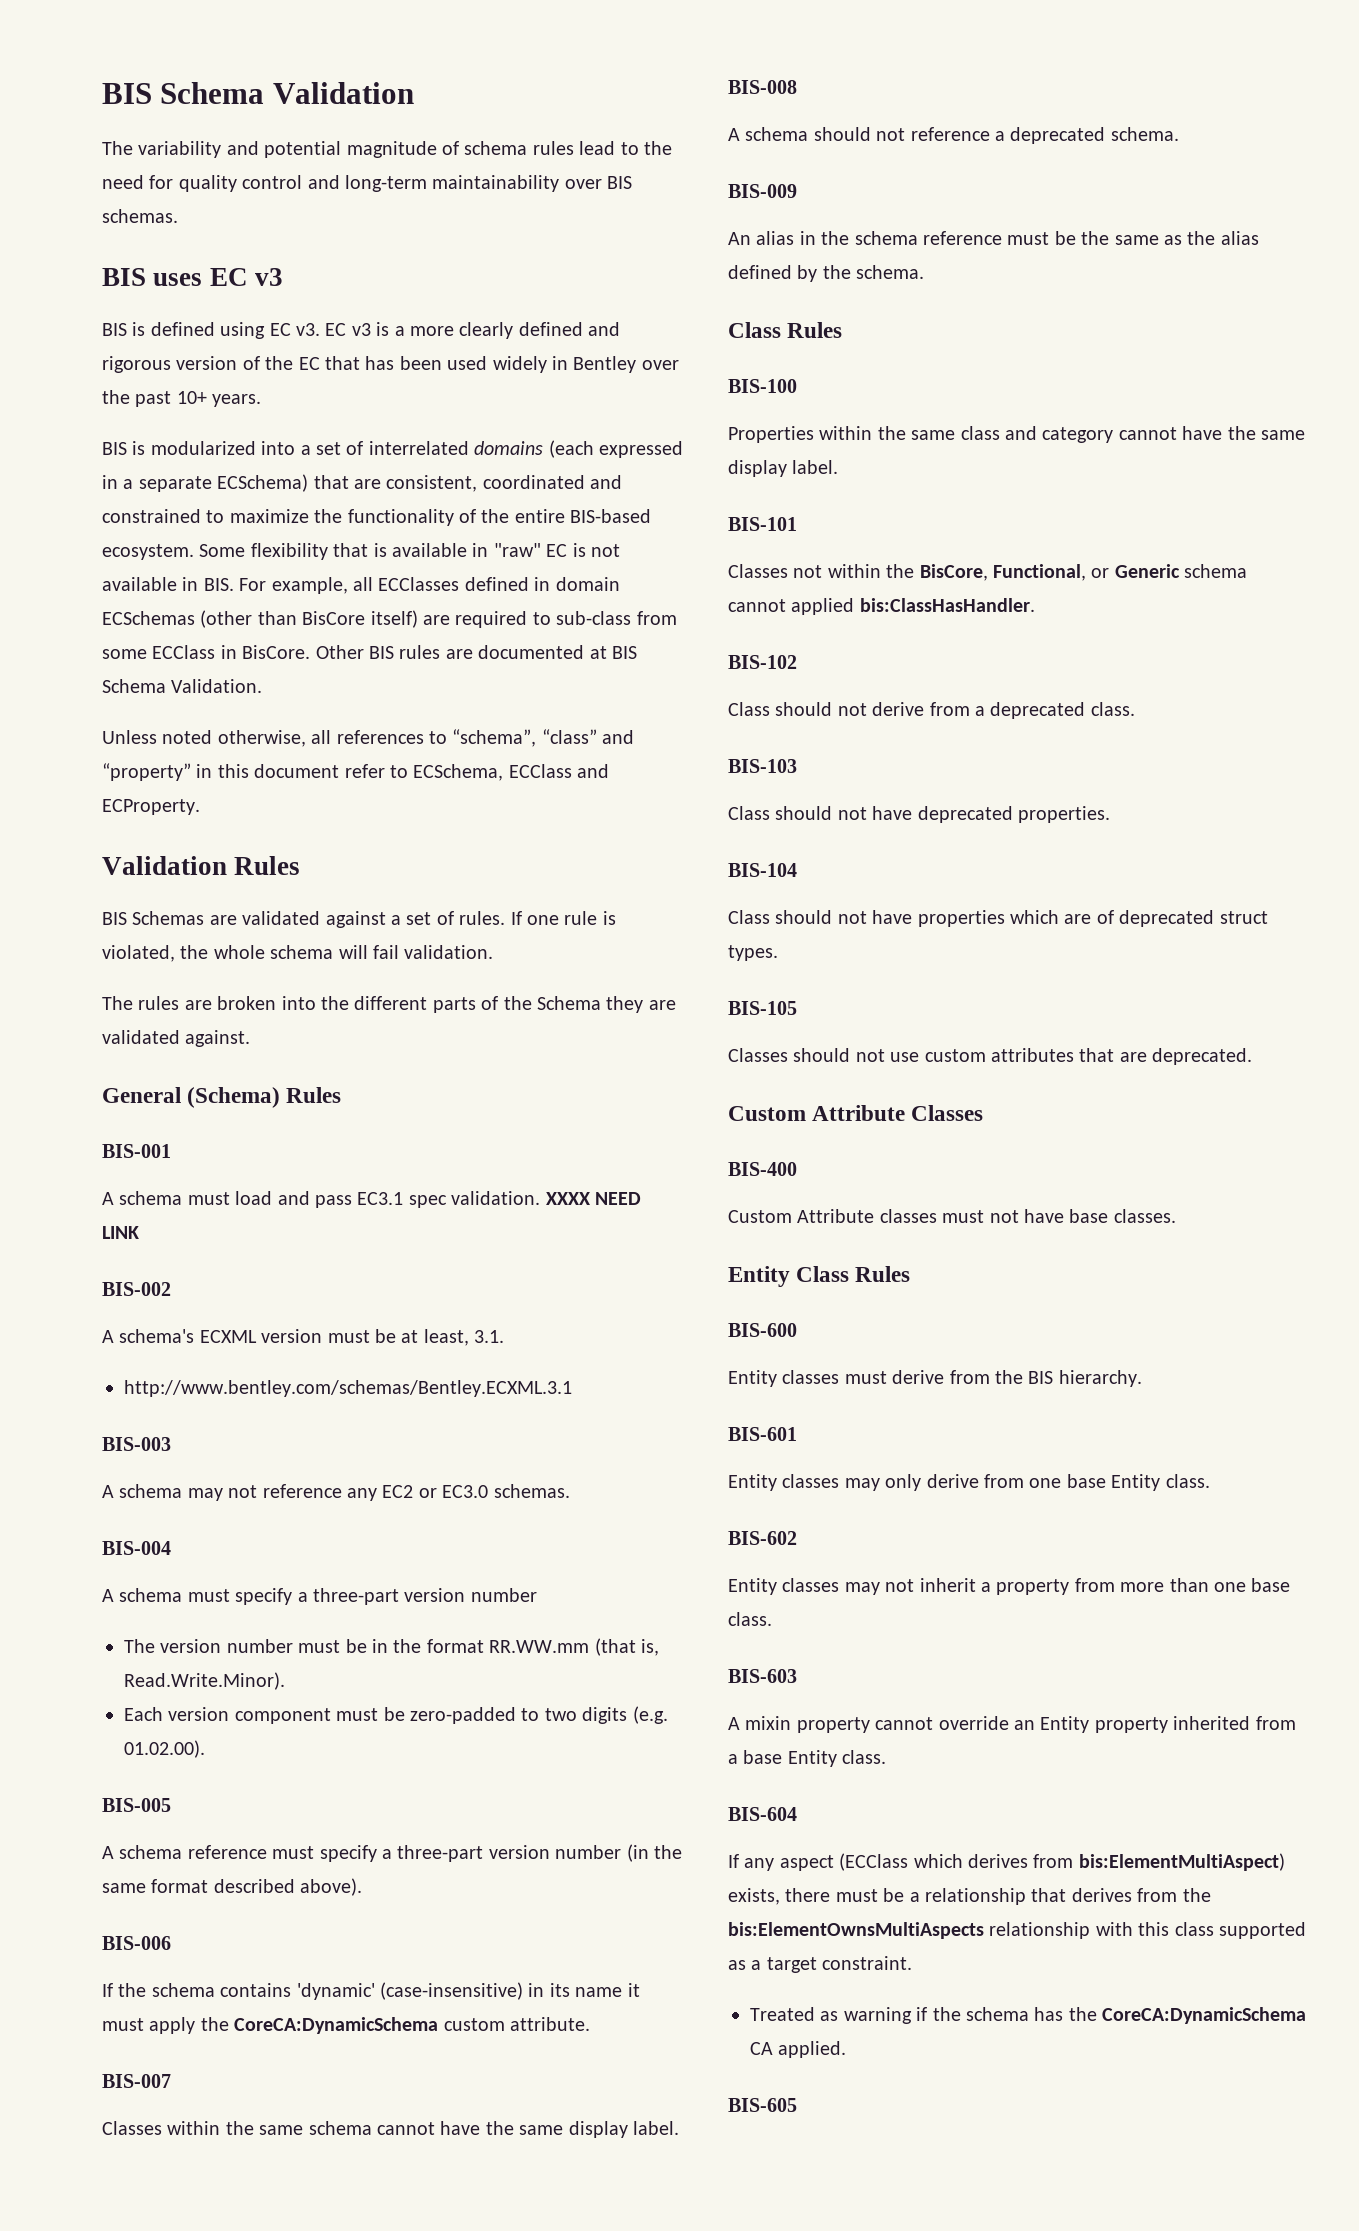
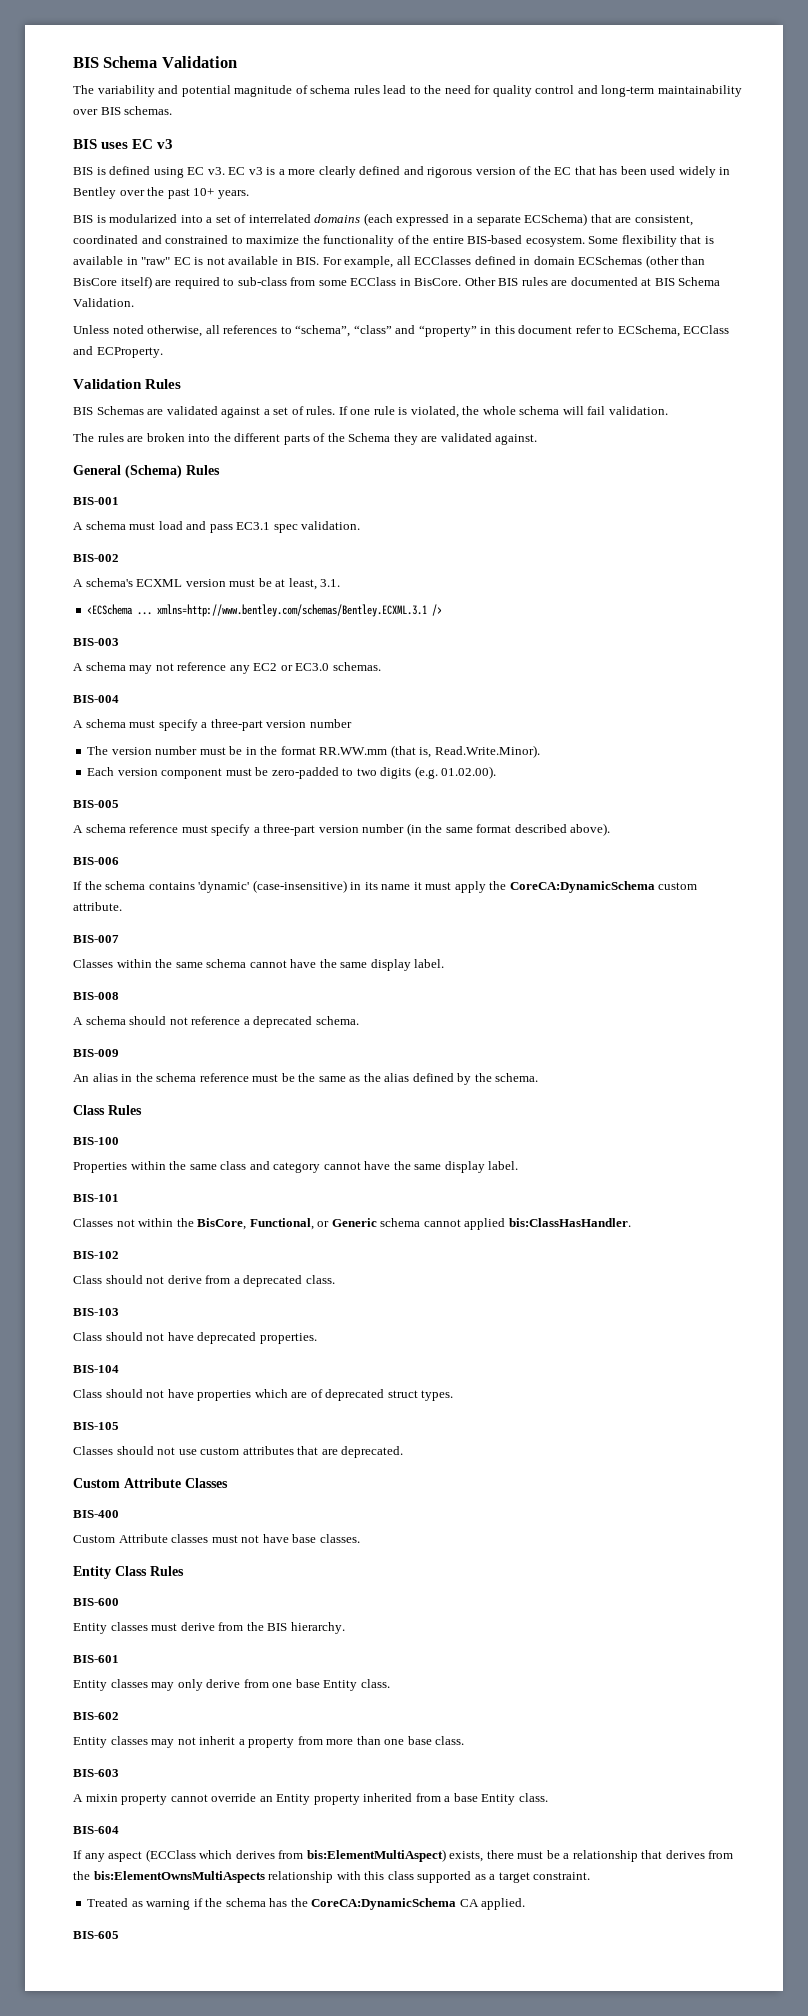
[545,1192,641,1205] [102,1226,139,1239] XXXX NEED LINK -> (361, 525) none
[124,1380,572,1397] http://www.bentley.com/schemas/Bentley.ECXML.3.1 -> [87,604,443,617] <ECSchema ... xmlns=http://www.bentley.com/schemas/Bentley.ECXML.3.1 />

